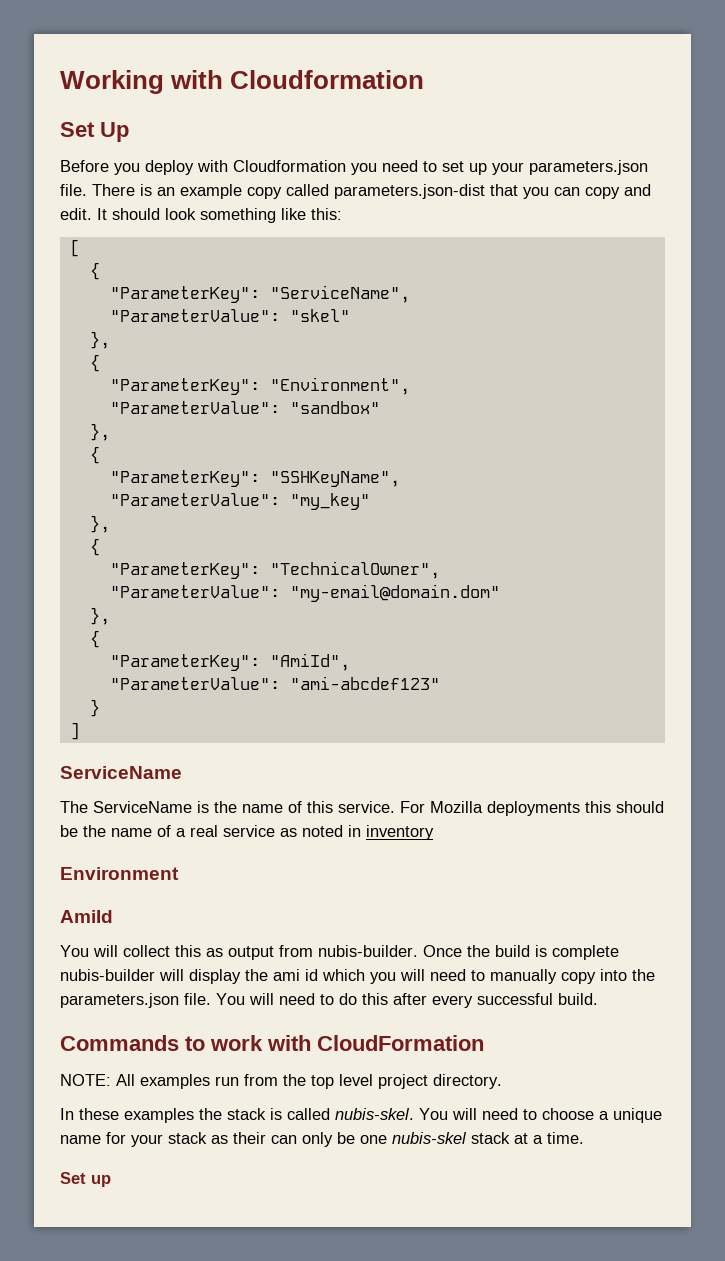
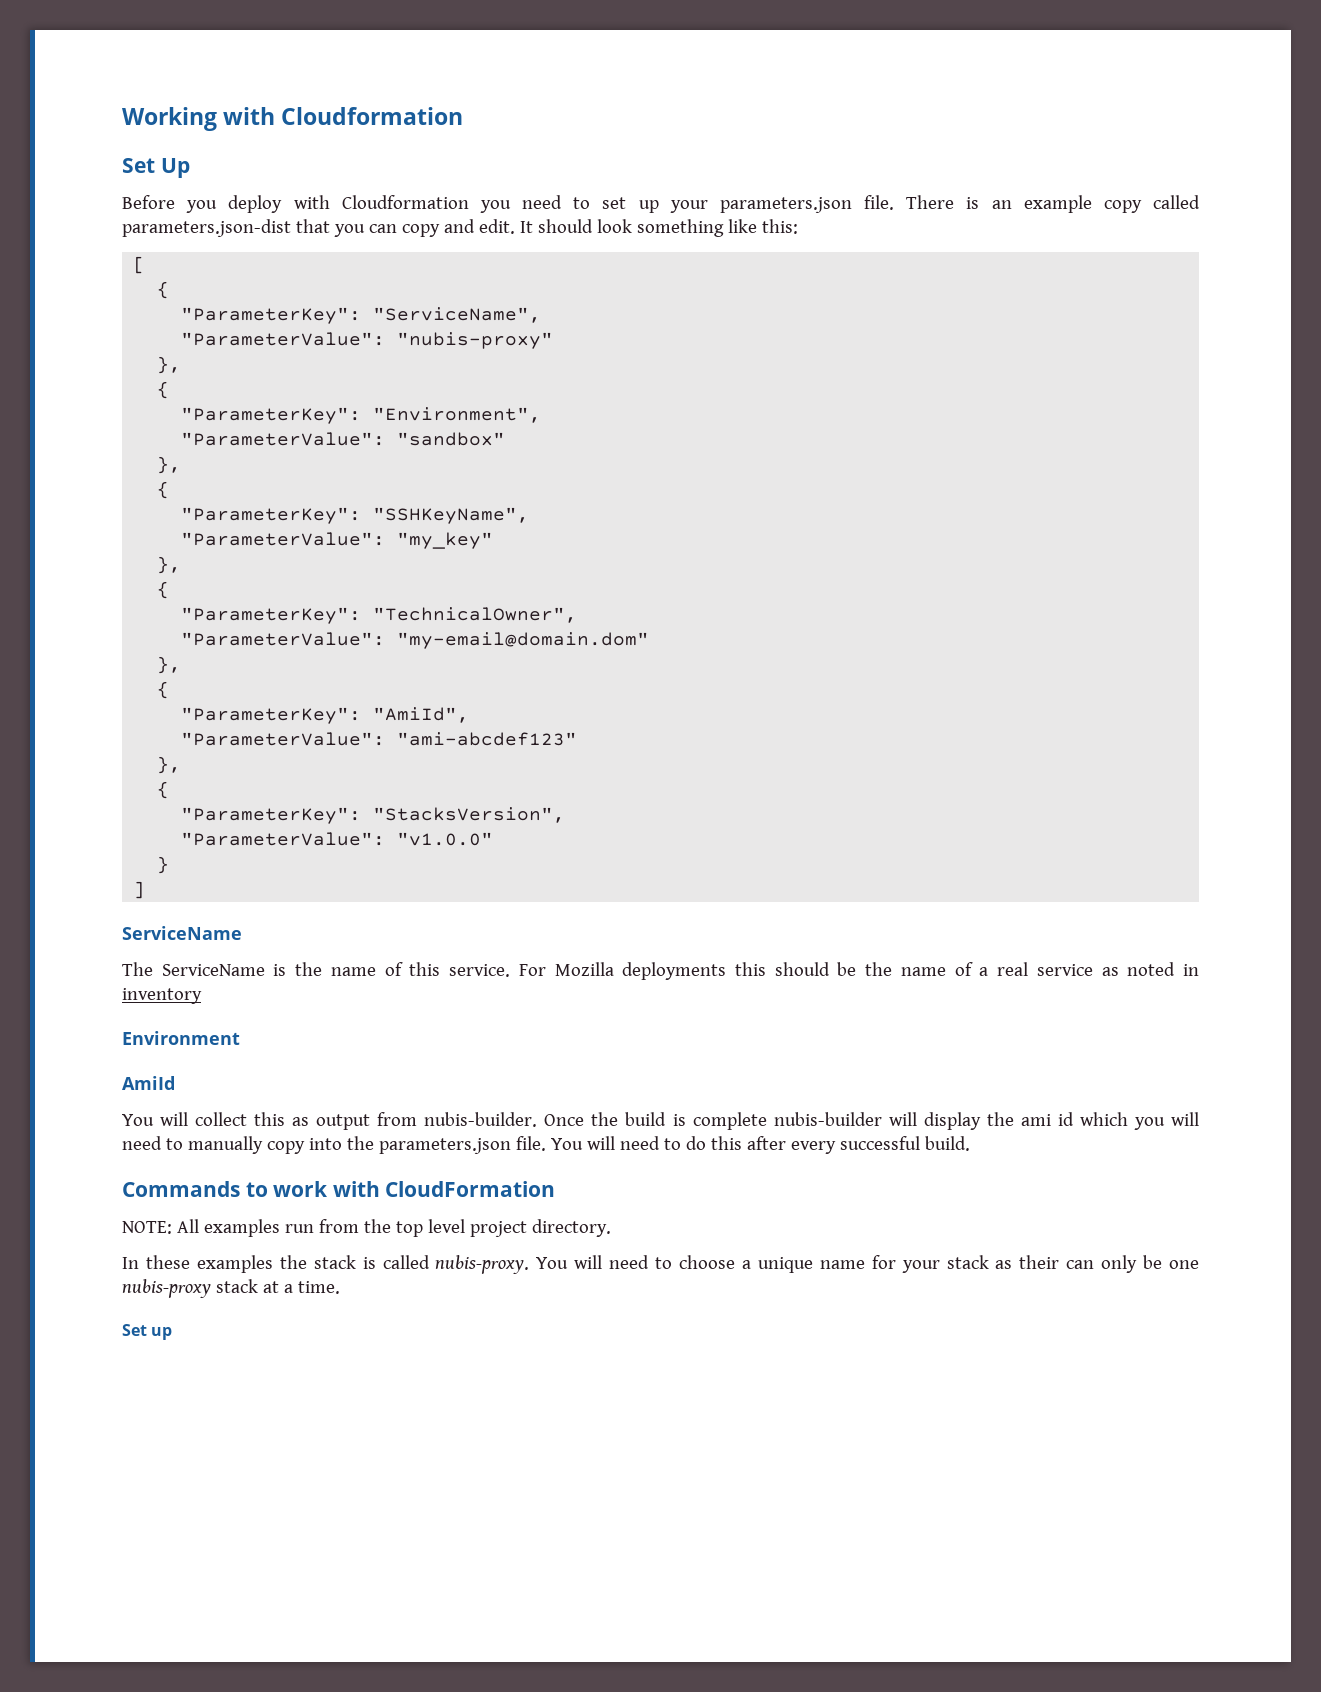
[289,309,350,322] "skel" -> [397,332,554,349] "nubis-proxy"
(440, 683) none -> [157,756,182,774] [157,781,170,799] [181,807,566,824] [181,832,494,846] // }, // { // "ParameterKey": "StacksVersion", // "ParameterValue": "v1.0.0"
[335,1108,414,1120] nubis-skel. -> [435,1255,530,1274] nubis-proxy.
[392,1132,467,1144] nubis-skel -> [122,1279,211,1298] nubis-proxy

